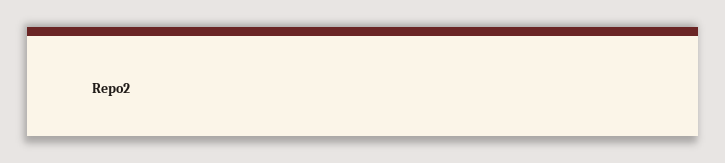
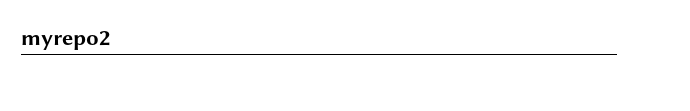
[92,83,130,96] Repo2 -> [21,31,111,50] myrepo2

